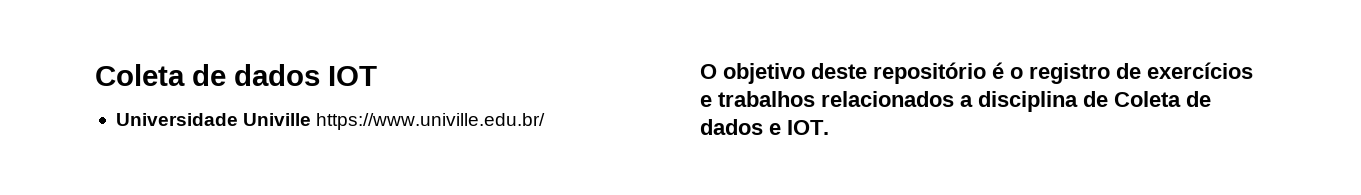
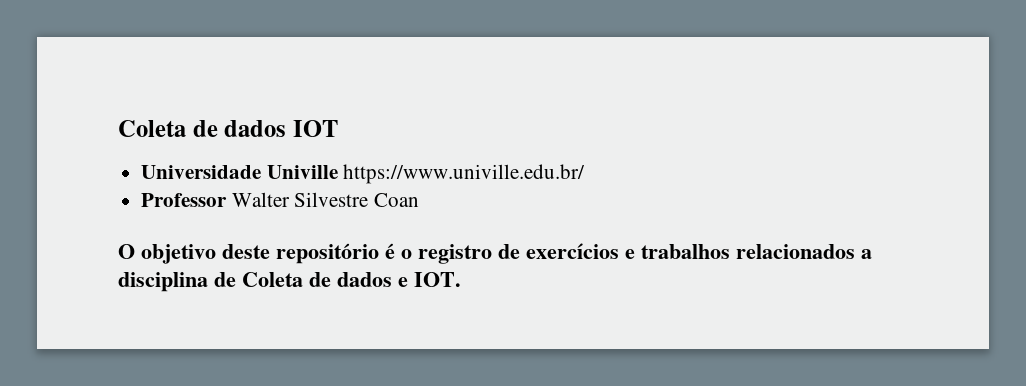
(546, 121) none -> [141,192,420,207] // Professor Walter Silvestre Coan

